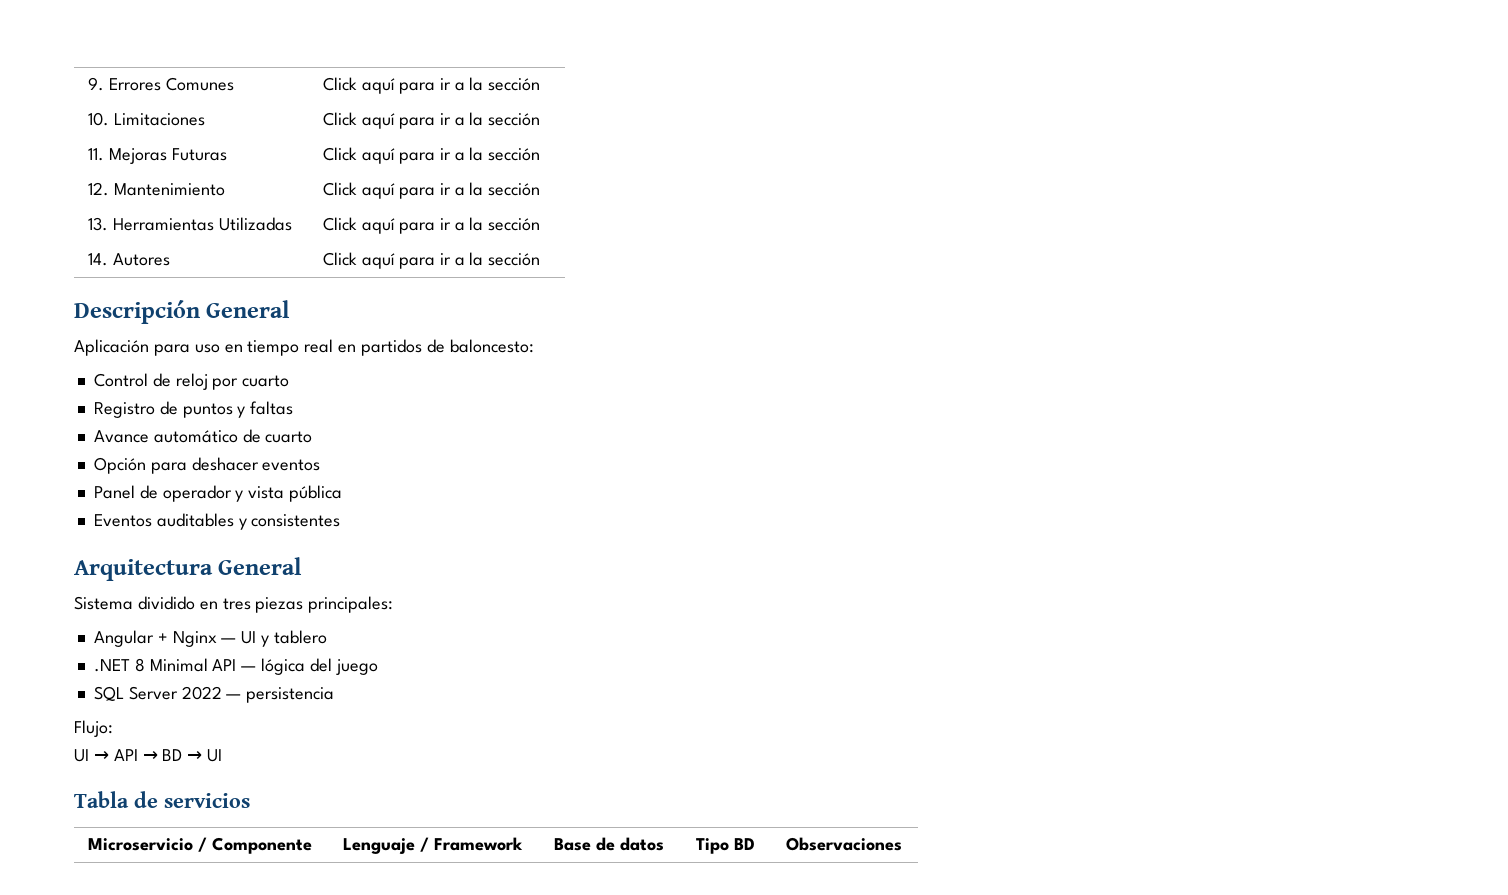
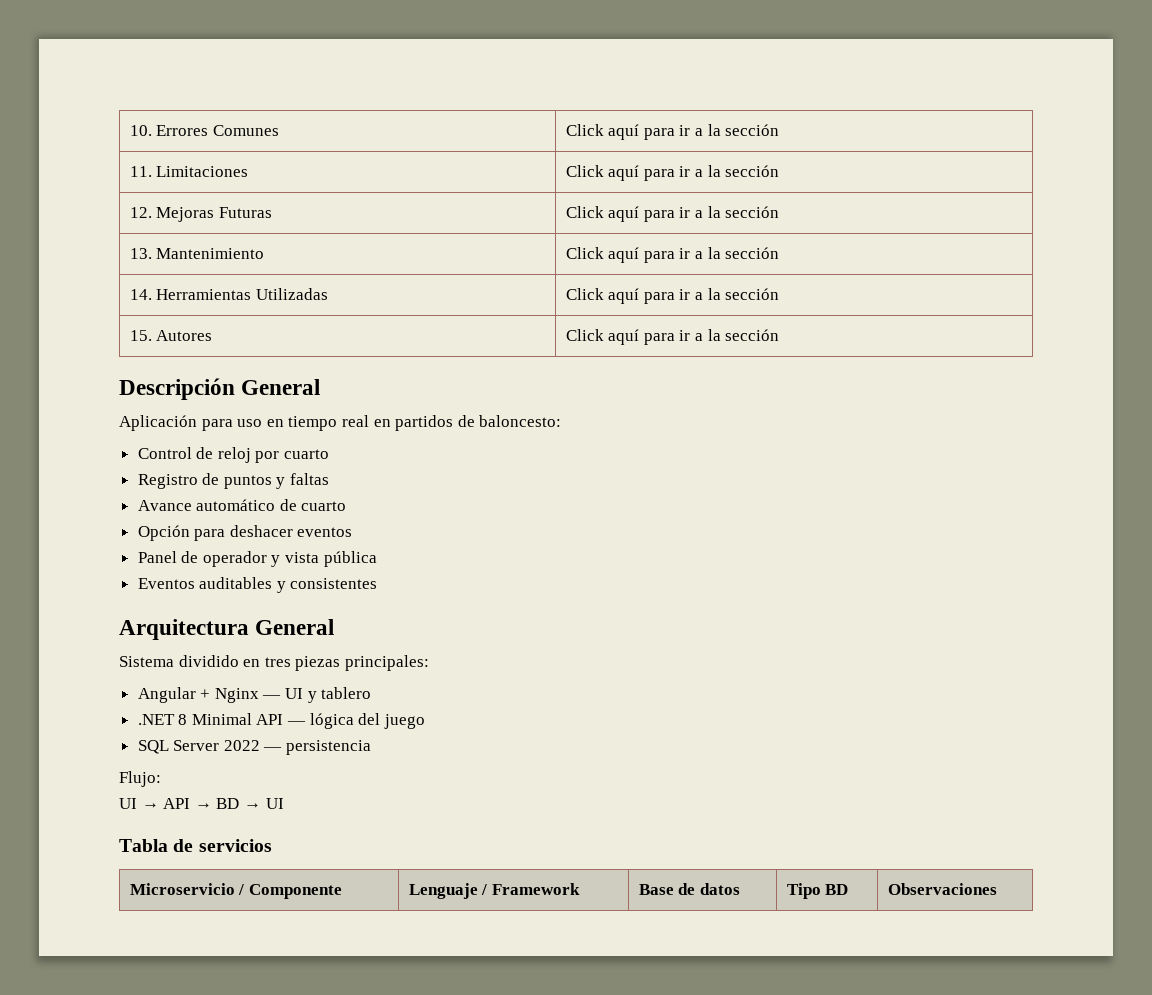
[88,77,105,91] 9. -> [129,125,152,136] 10.
[88,112,110,126] 10. -> [129,166,152,177] 11.
[88,148,105,161] 11. -> [129,207,152,218] 12.
[88,182,110,196] 12. -> [129,248,152,259] 13.
[88,217,109,231] 13. -> [129,289,152,300] 14.
[88,253,109,266] 14. -> [129,330,152,341] 15.

